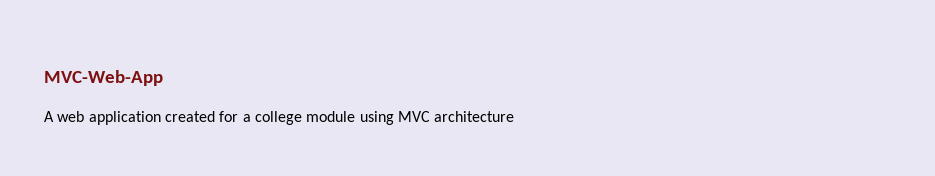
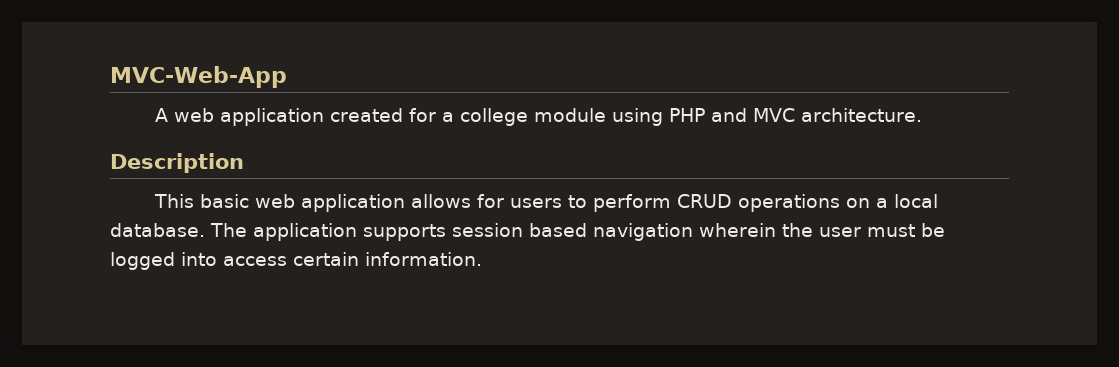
[397,111,515,122] MVC architecture -> [668,108,922,122] [110,153,244,173] [153,194,938,212] [110,223,945,241] [110,252,482,270] PHP and MVC architecture. // Description // This basic web application allows for users to perform CRUD operations on a local database. The application supports session based navigation wherein the user must be logged into access certain information.

